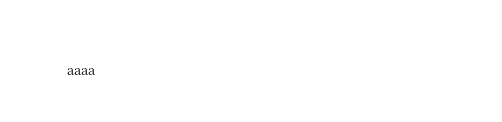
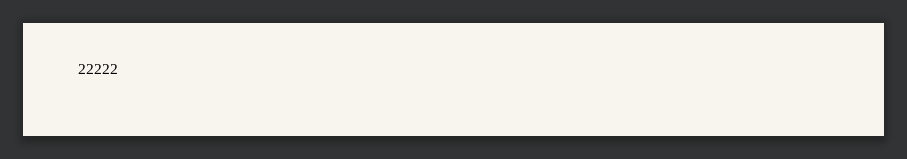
[67,68,96,75] aaaa -> [78,64,118,74] 22222

